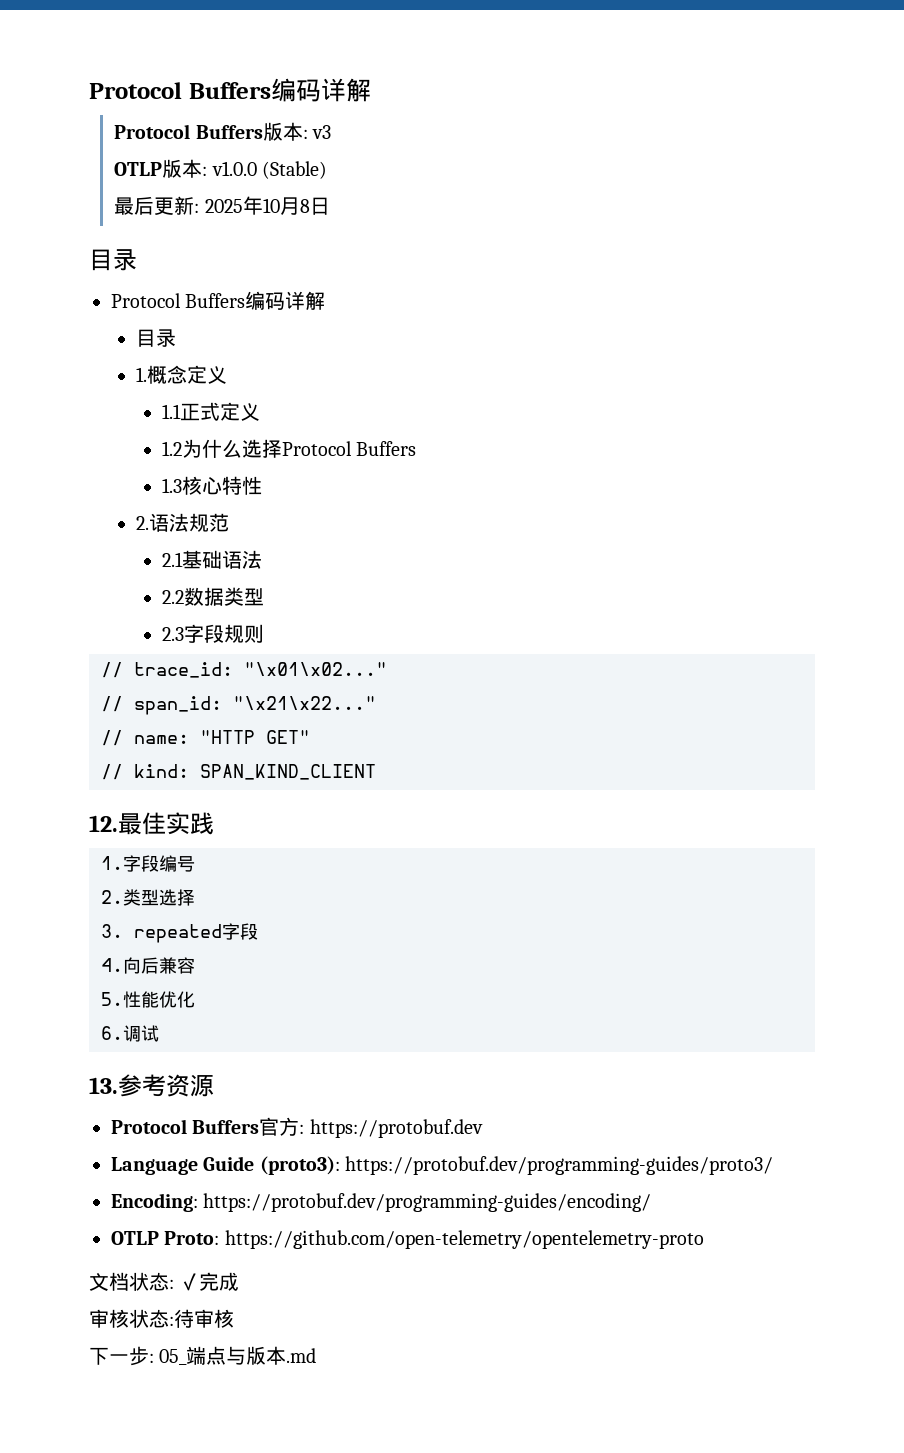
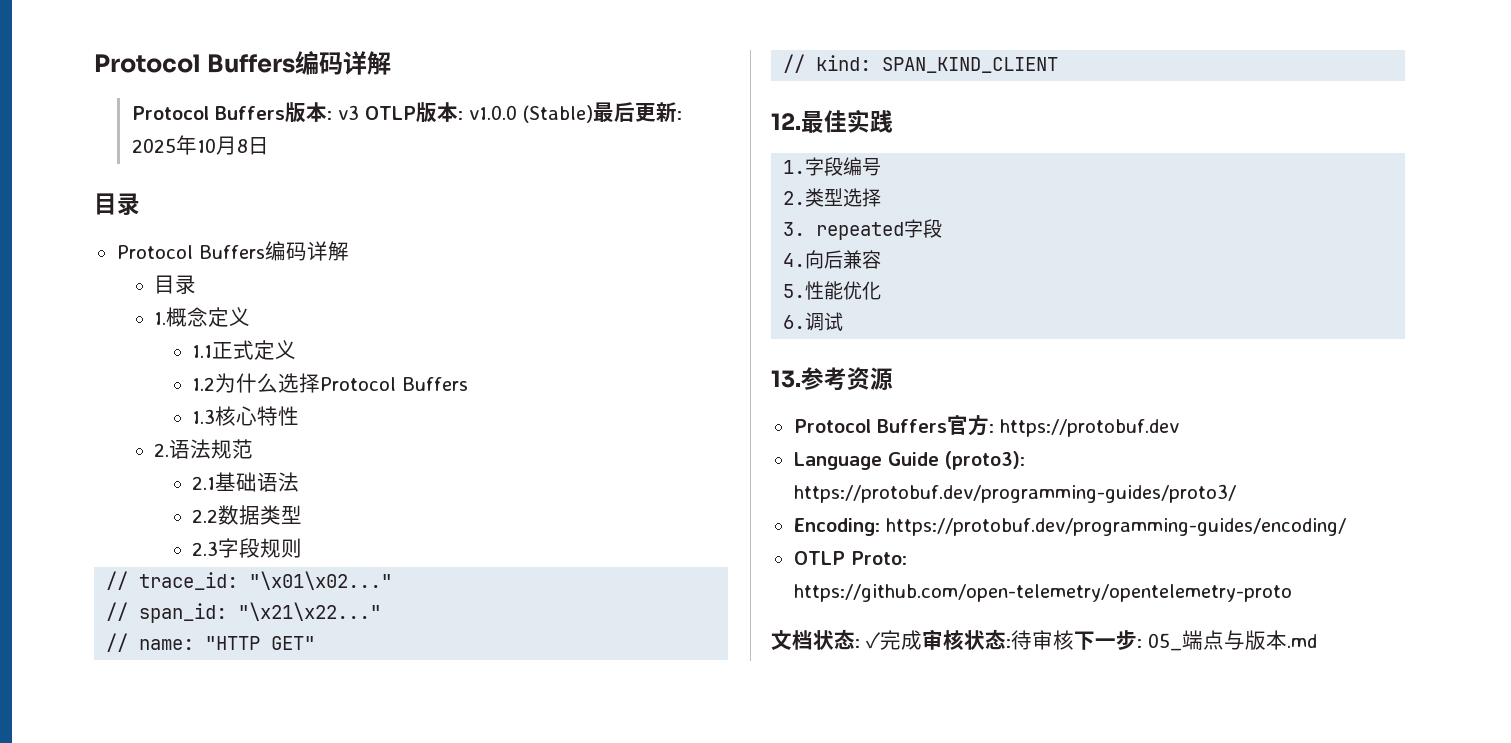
(332, 132) // -> (359, 112) none
(328, 170) // -> (593, 114) none
(240, 1281) // -> (922, 640) none
(234, 1318) // -> (1074, 640) none

